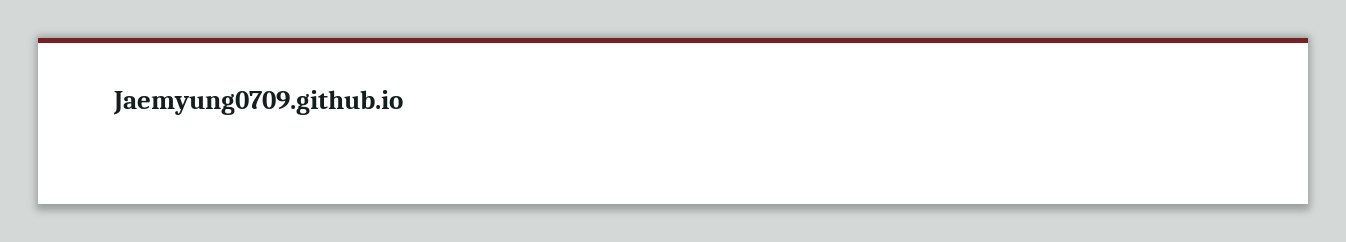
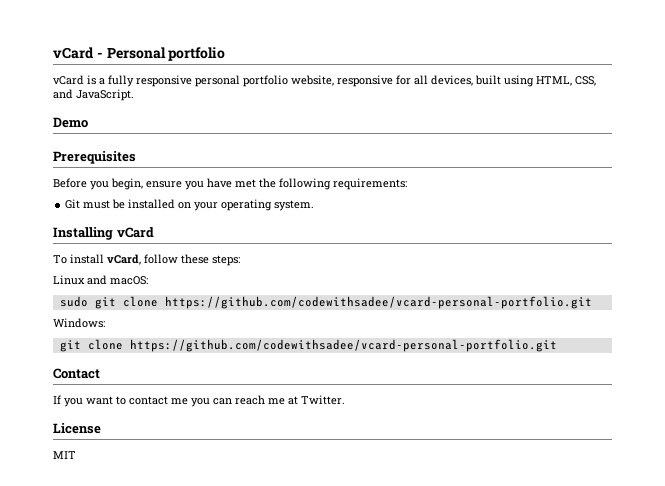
[113,90,403,115] Jaemyung0709.github.io -> [53,47,226,61] [53,75,596,87] [53,89,134,101] [53,117,88,128] [53,151,136,164] [53,178,407,190] [65,199,315,211] [53,227,154,240] [53,254,240,266] [53,275,148,285] [59,296,592,309] [53,318,105,328] [59,339,557,352] [53,368,100,379] [53,395,345,407] [53,423,101,434] [53,451,76,459] vCard - Personal portfolio // vCard is a fully responsive personal portfolio website, responsive for all devices, built using HTML, CSS, and JavaScript. // Demo // Prerequisites // Before you begin, ensure you have met the following requirements: // Git must be installed on your operating system. // Installing vCard // To install vCard, follow these steps: // Linux and macOS: // sudo git clone https://github.com/codewithsadee/vcard-personal-portfolio.git // Windows: // git clone https://github.com/codewithsadee/vcard-personal-portfolio.git // Contact // If you want to contact me you can reach me at Twitter. // License // MIT

